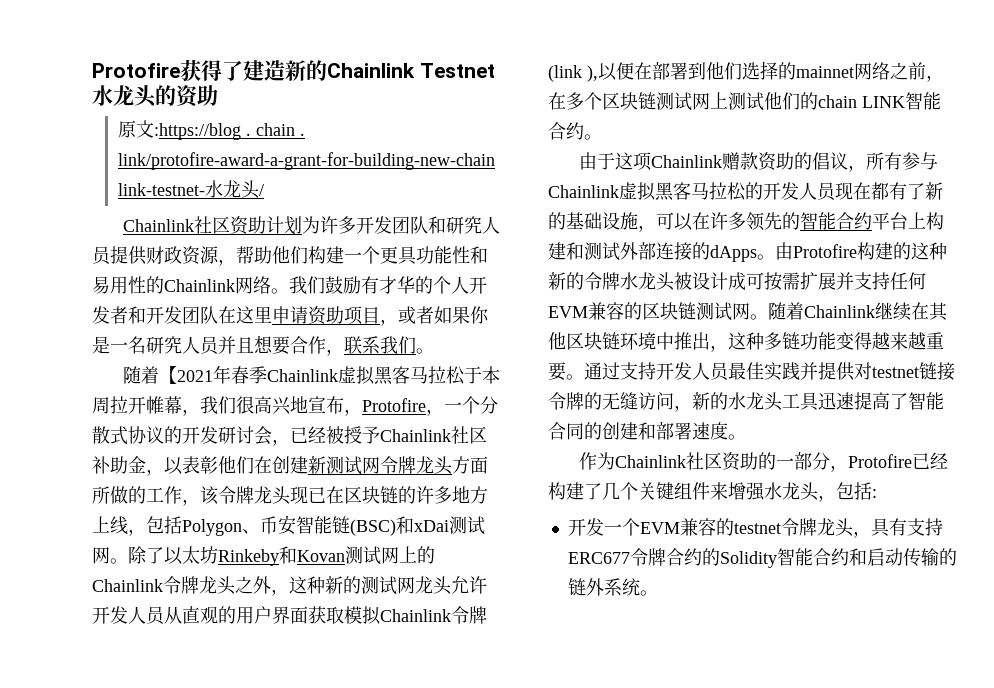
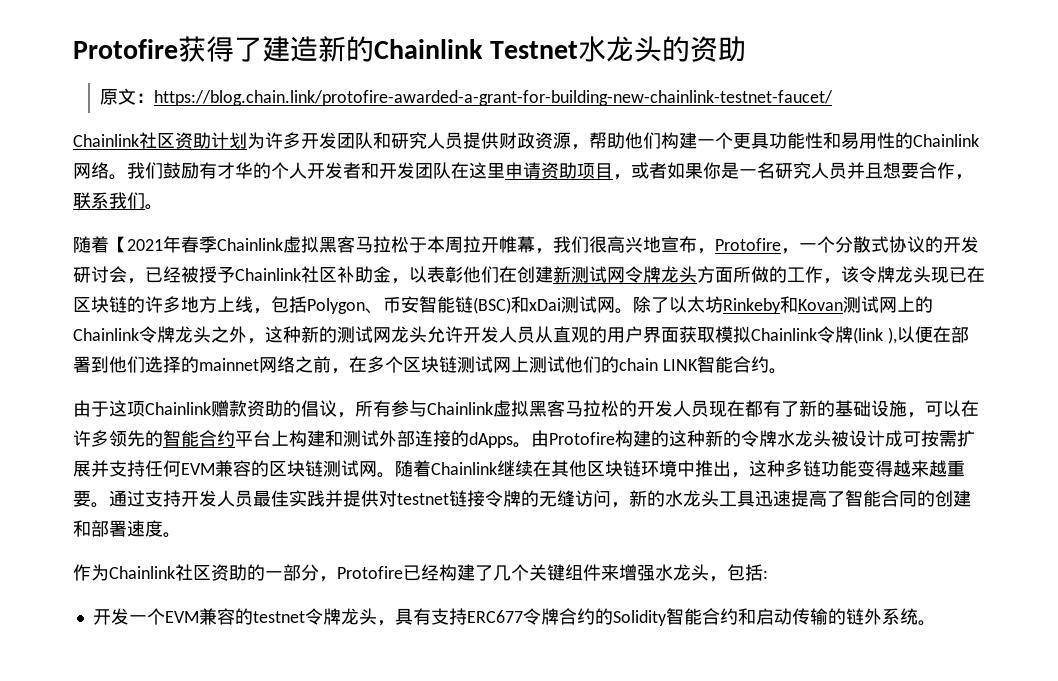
[153,123,305,140] [117,152,495,170] [117,180,264,199] :https://blog . chain . link/protofire-award-a-grant-for-building-new-chain link-testnet-水龙头/ -> [136,90,834,106] ：https://blog.chain.link/protofire-awarded-a-grant-for-building-new-chainlink-testnet-faucet/

